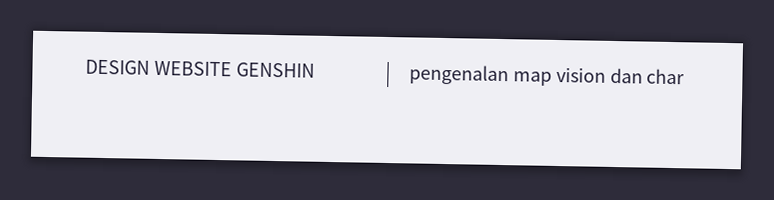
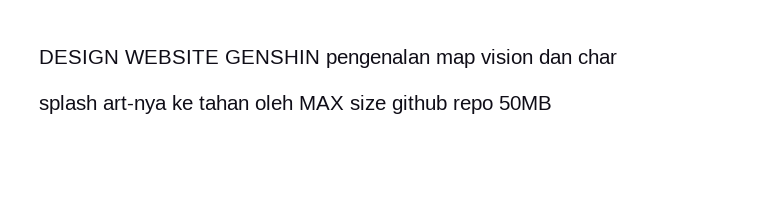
(686, 76) none -> [39,95,552,114] // splash art-nya ke tahan oleh MAX size github repo 50MB

